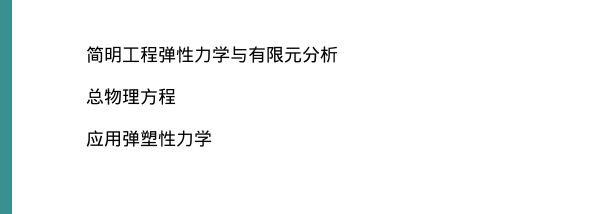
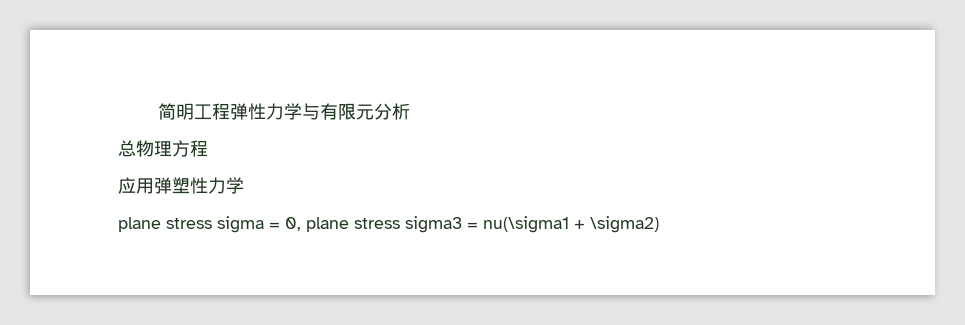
(212, 138) none -> [118,216,659,233] // plane stress sigma = 0, plane stress sigma3 = nu(\sigma1 + \sigma2)

